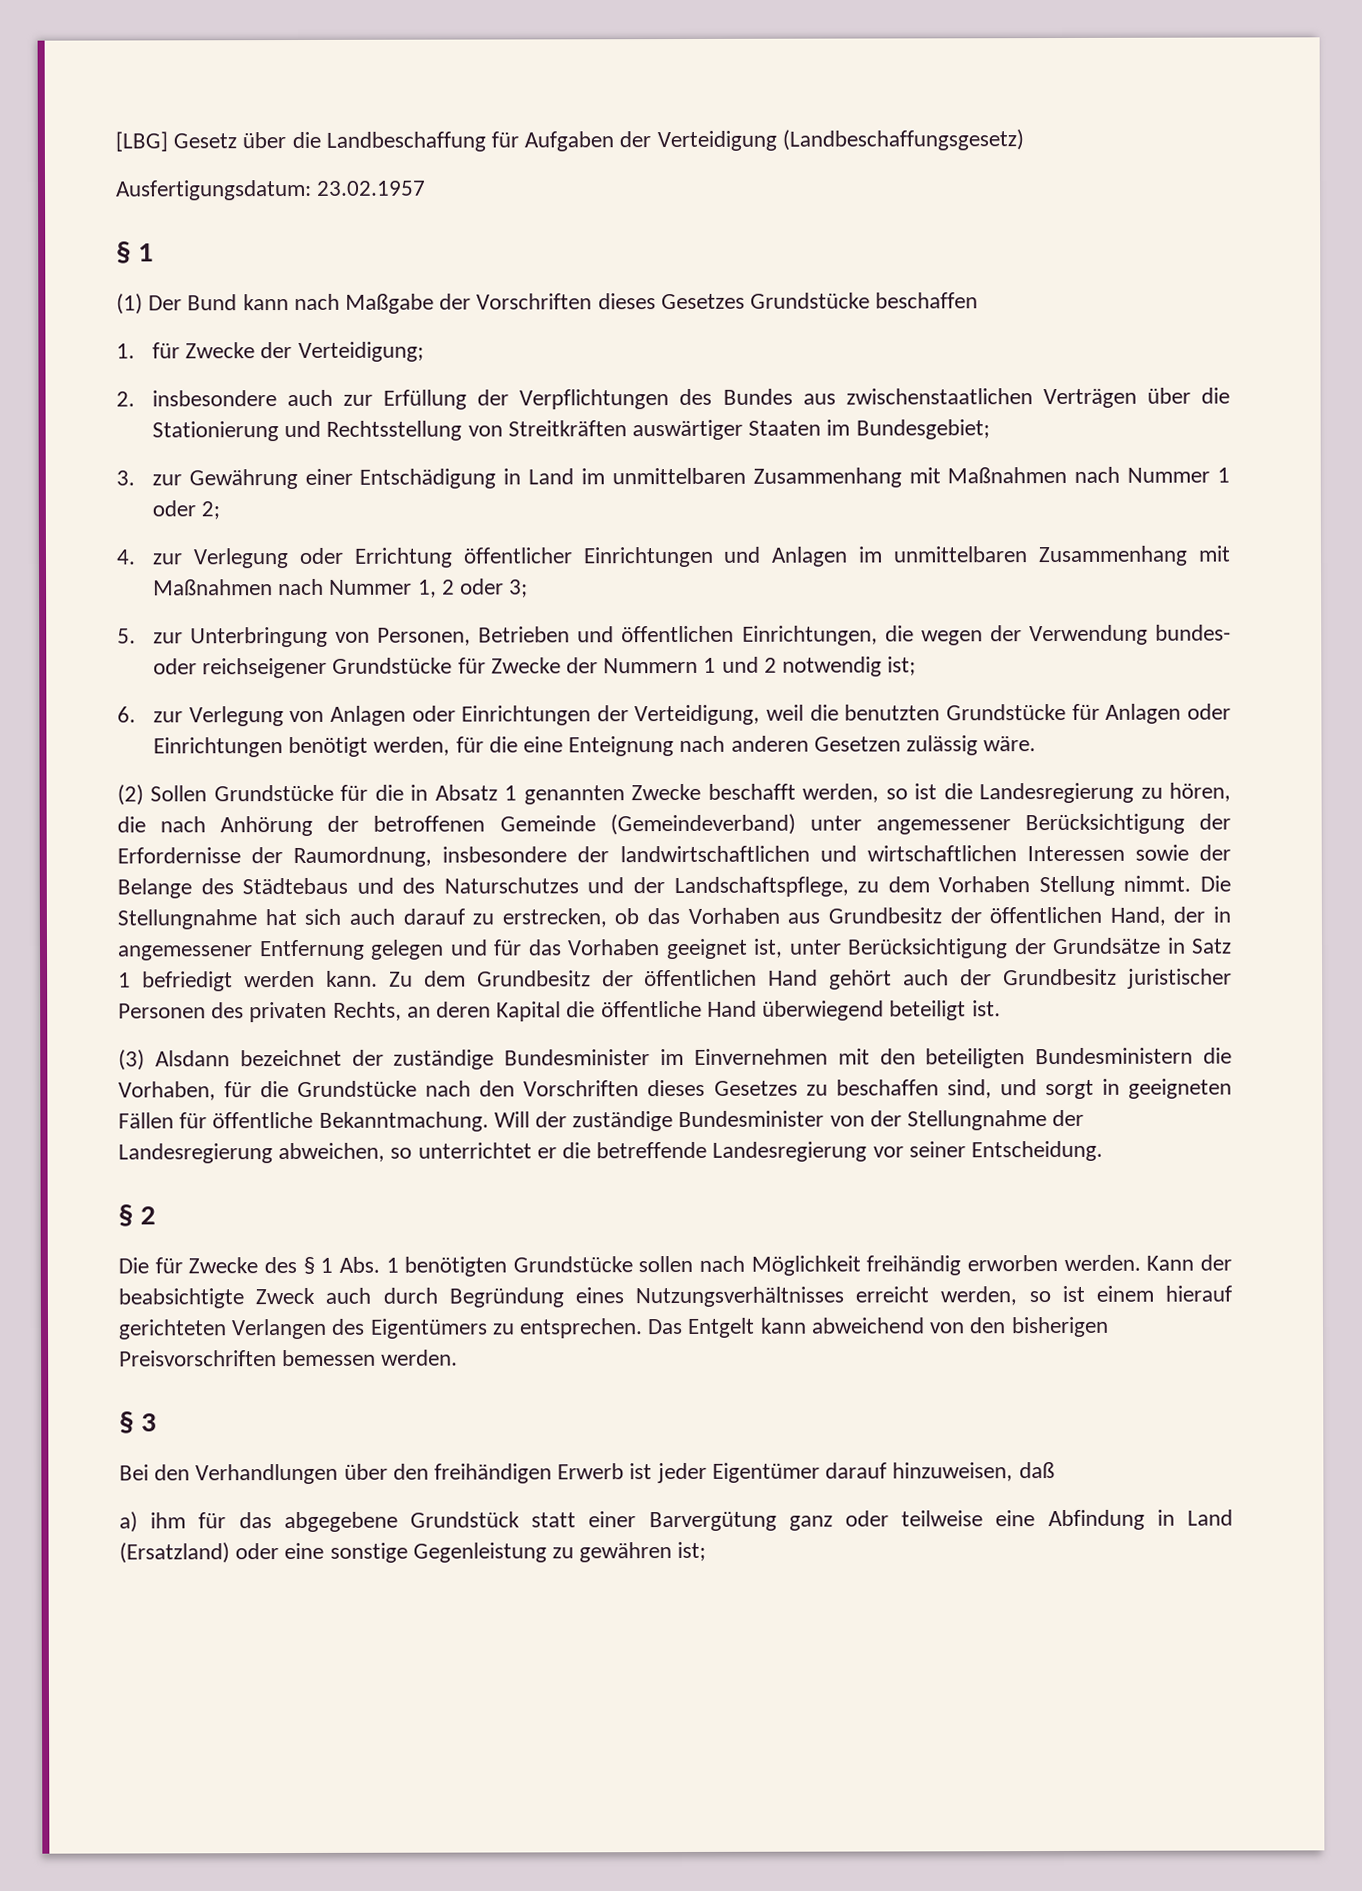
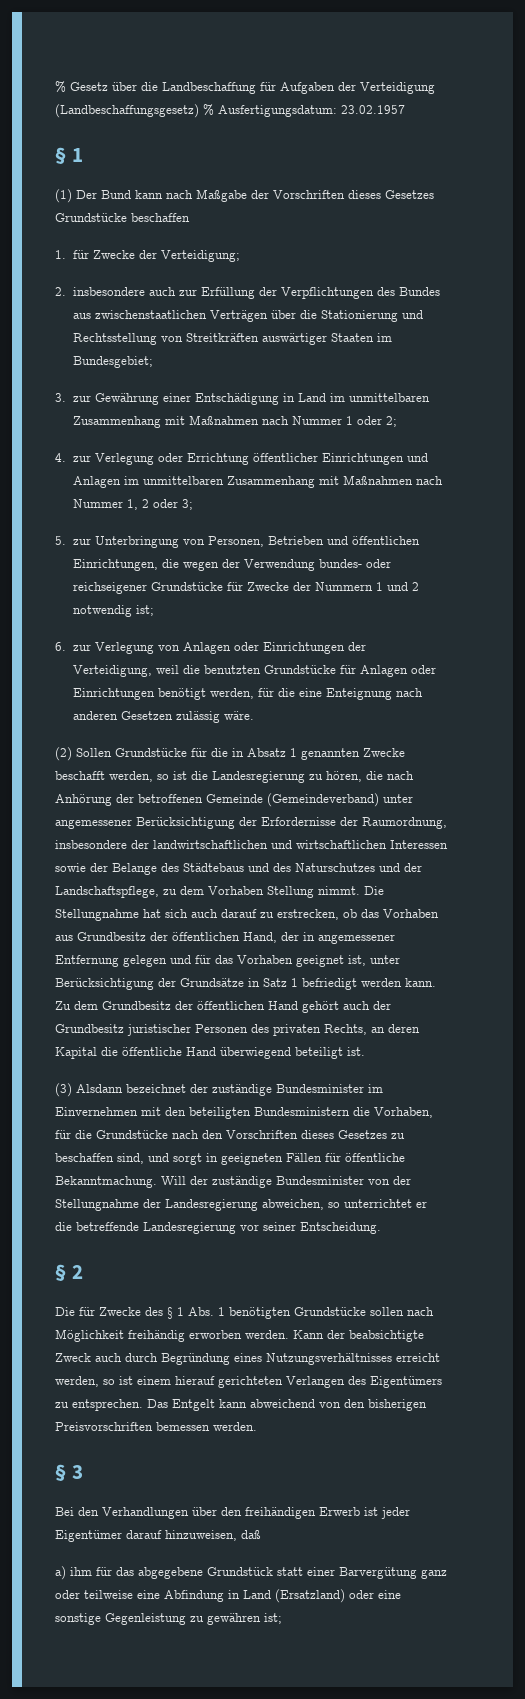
[115,131,168,152] [LBG] -> [55,81,66,93] %
(1024, 140) // -> [203,104,214,116] %

